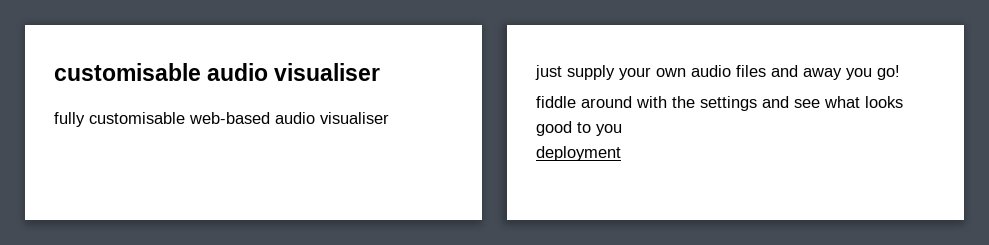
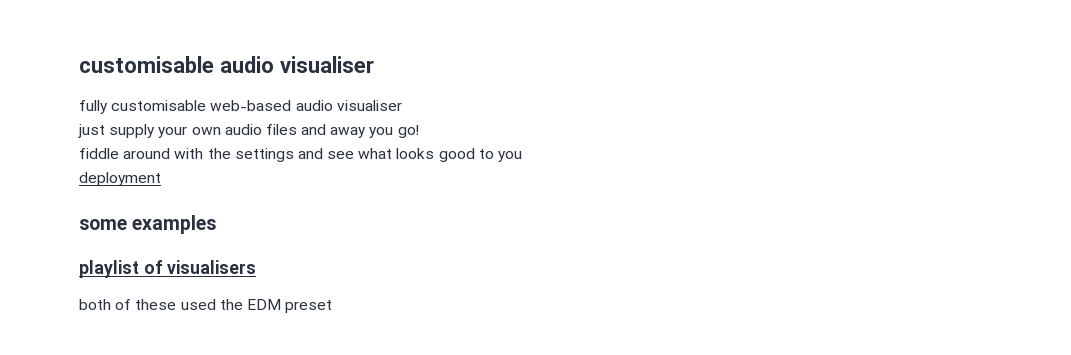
(621, 153) none -> [79,215,217,234] [79,260,257,278] [79,299,333,313] // some examples // playlist of visualisers // both of these used the EDM preset

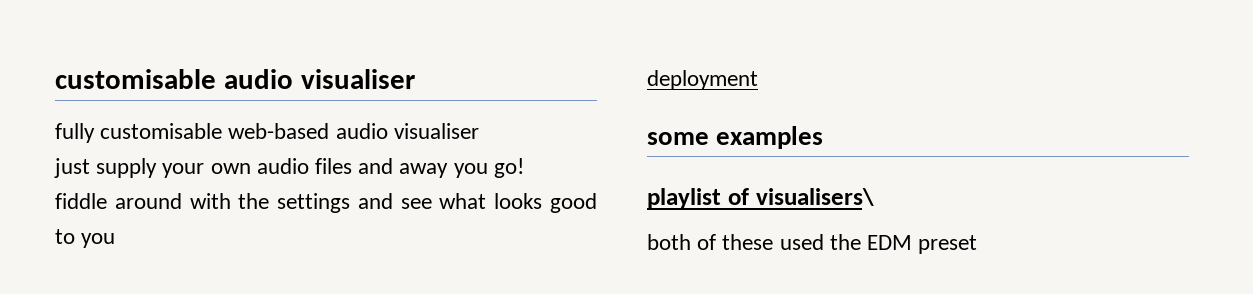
[167,260,257,274] visualisers -> [755,188,874,206] visualisers\

